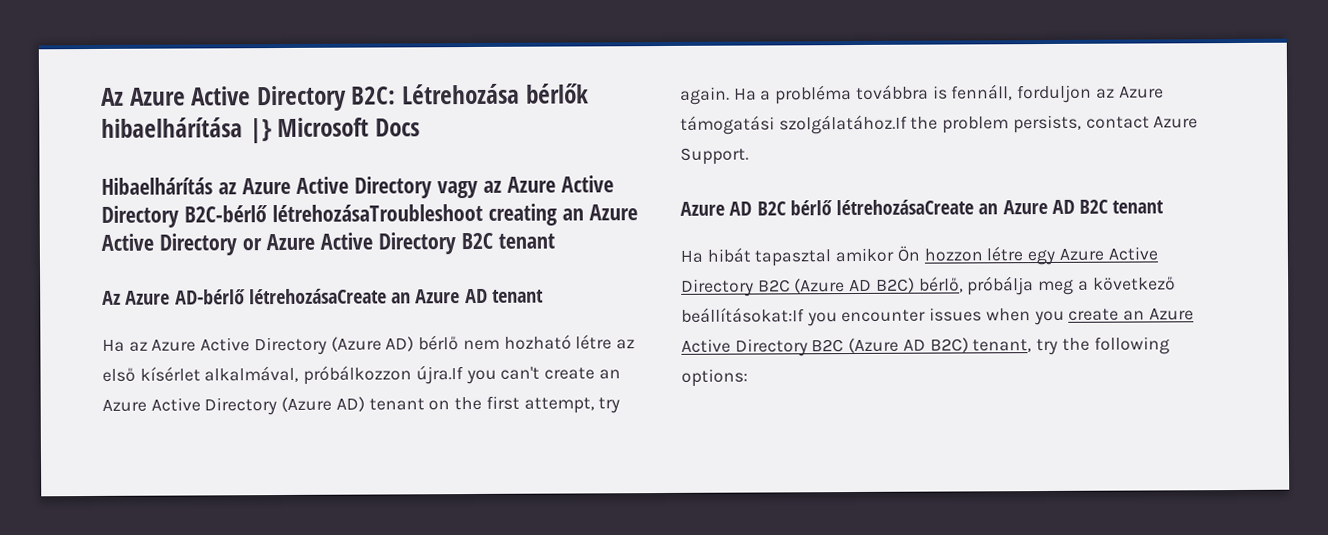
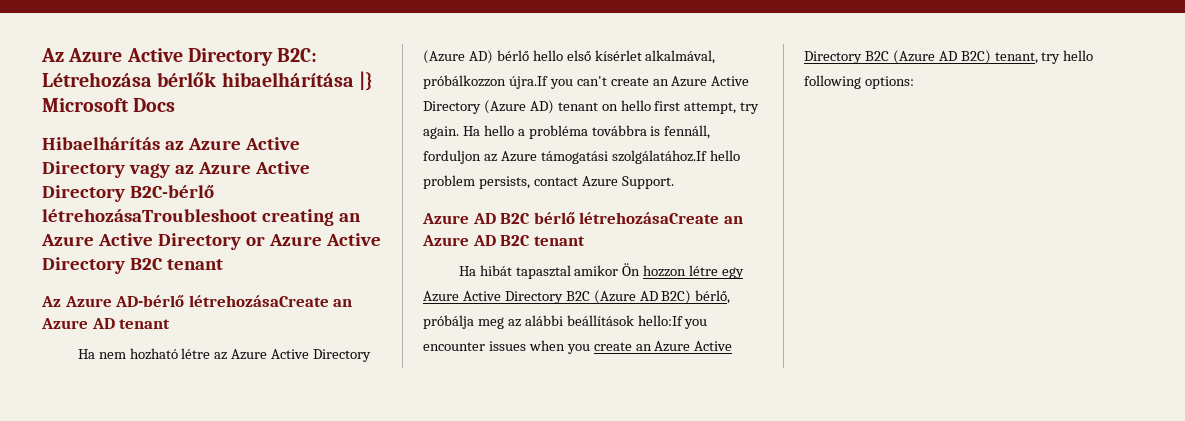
(125, 345) none -> [98,348,211,360] nem hozható létre
[462,334,635,351] nem hozható létre az -> [532,50,563,61] hello
[454,396,483,411] the -> [620,100,651,111] hello
(757, 94) none -> [483,125,514,136] hello
[910,116,939,130] the -> [709,150,740,161] hello
[1077,276,1176,291] [681,307,805,323] a következő beállításokat:If -> [507,315,683,327] az alábbi beállítások hello:If
[1061,337,1090,351] the -> [1063,50,1094,61] hello

